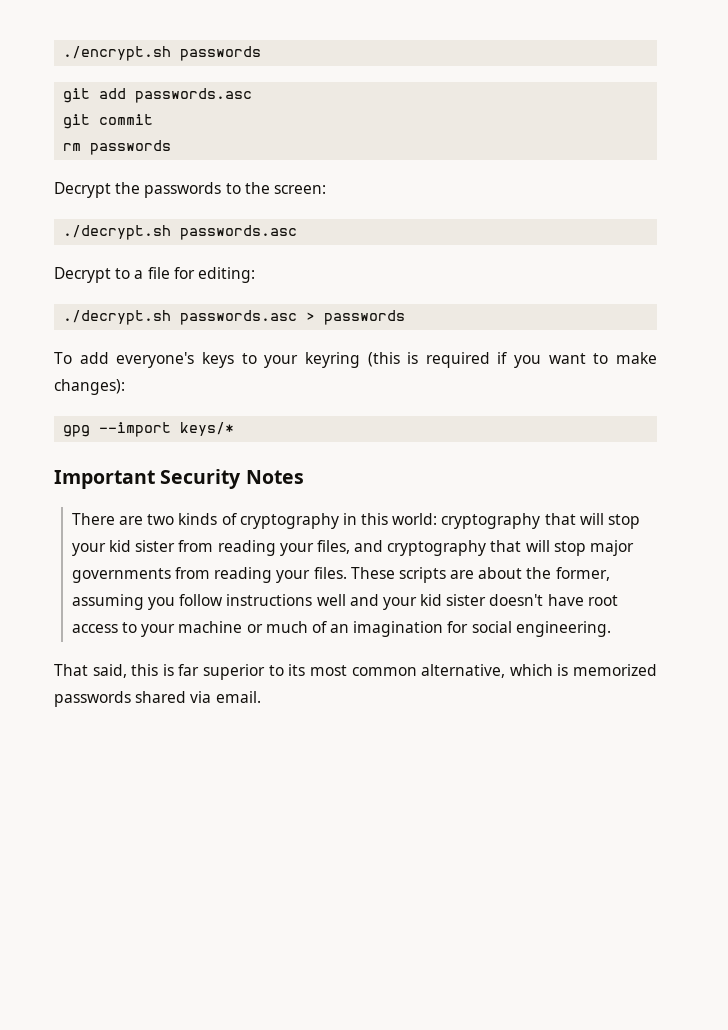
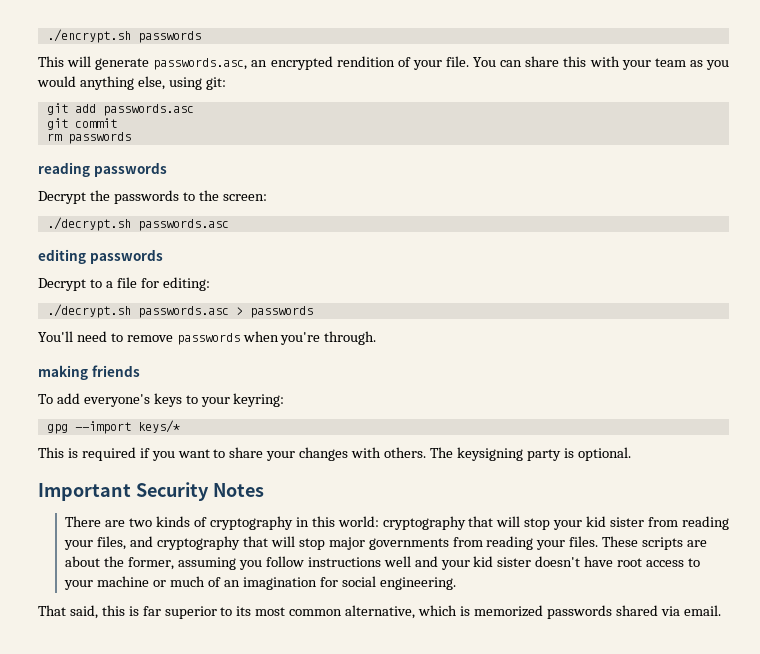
(262, 53) none -> [38,56,729,70] [37,76,226,90] // This will generate passwords.asc, an encrypted rendition of your file. You can share this with your team as you would anything else, using git:
(172, 147) none -> [38,162,167,177] // reading passwords
(298, 232) none -> [38,249,163,264] // editing passwords
(406, 317) none -> [38,331,377,345] [38,365,140,380] // You'll need to remove passwords when you're through. // making friends
[304,352,400,368] keyring (this -> [233,393,285,407] [46,420,180,434] [38,447,64,458] keyring: // gpg --import keys/* // This
[616,352,657,364] [54,379,125,395] [63,422,235,437] make changes): // gpg --import keys/* -> [229,447,631,461] share your changes with others. The keysigning party is optional.

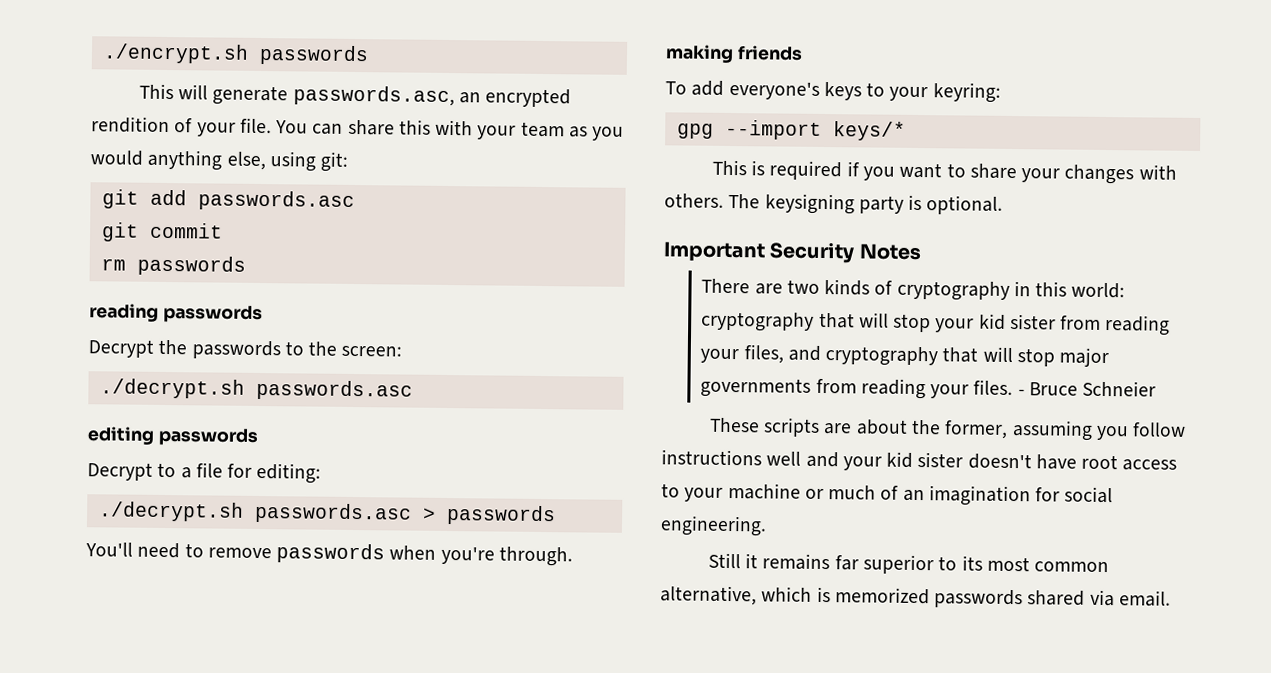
(599, 541) none -> [1017,380,1157,397] - Bruce Schneier //
[38,605,139,619] That said, this is -> [707,552,831,571] Still it remains

